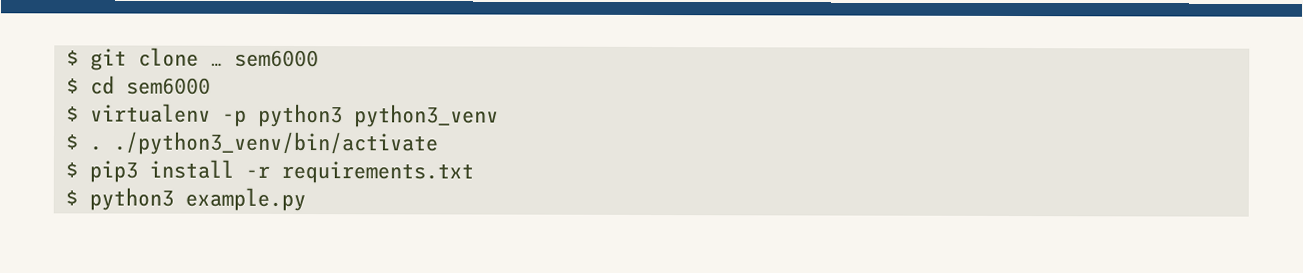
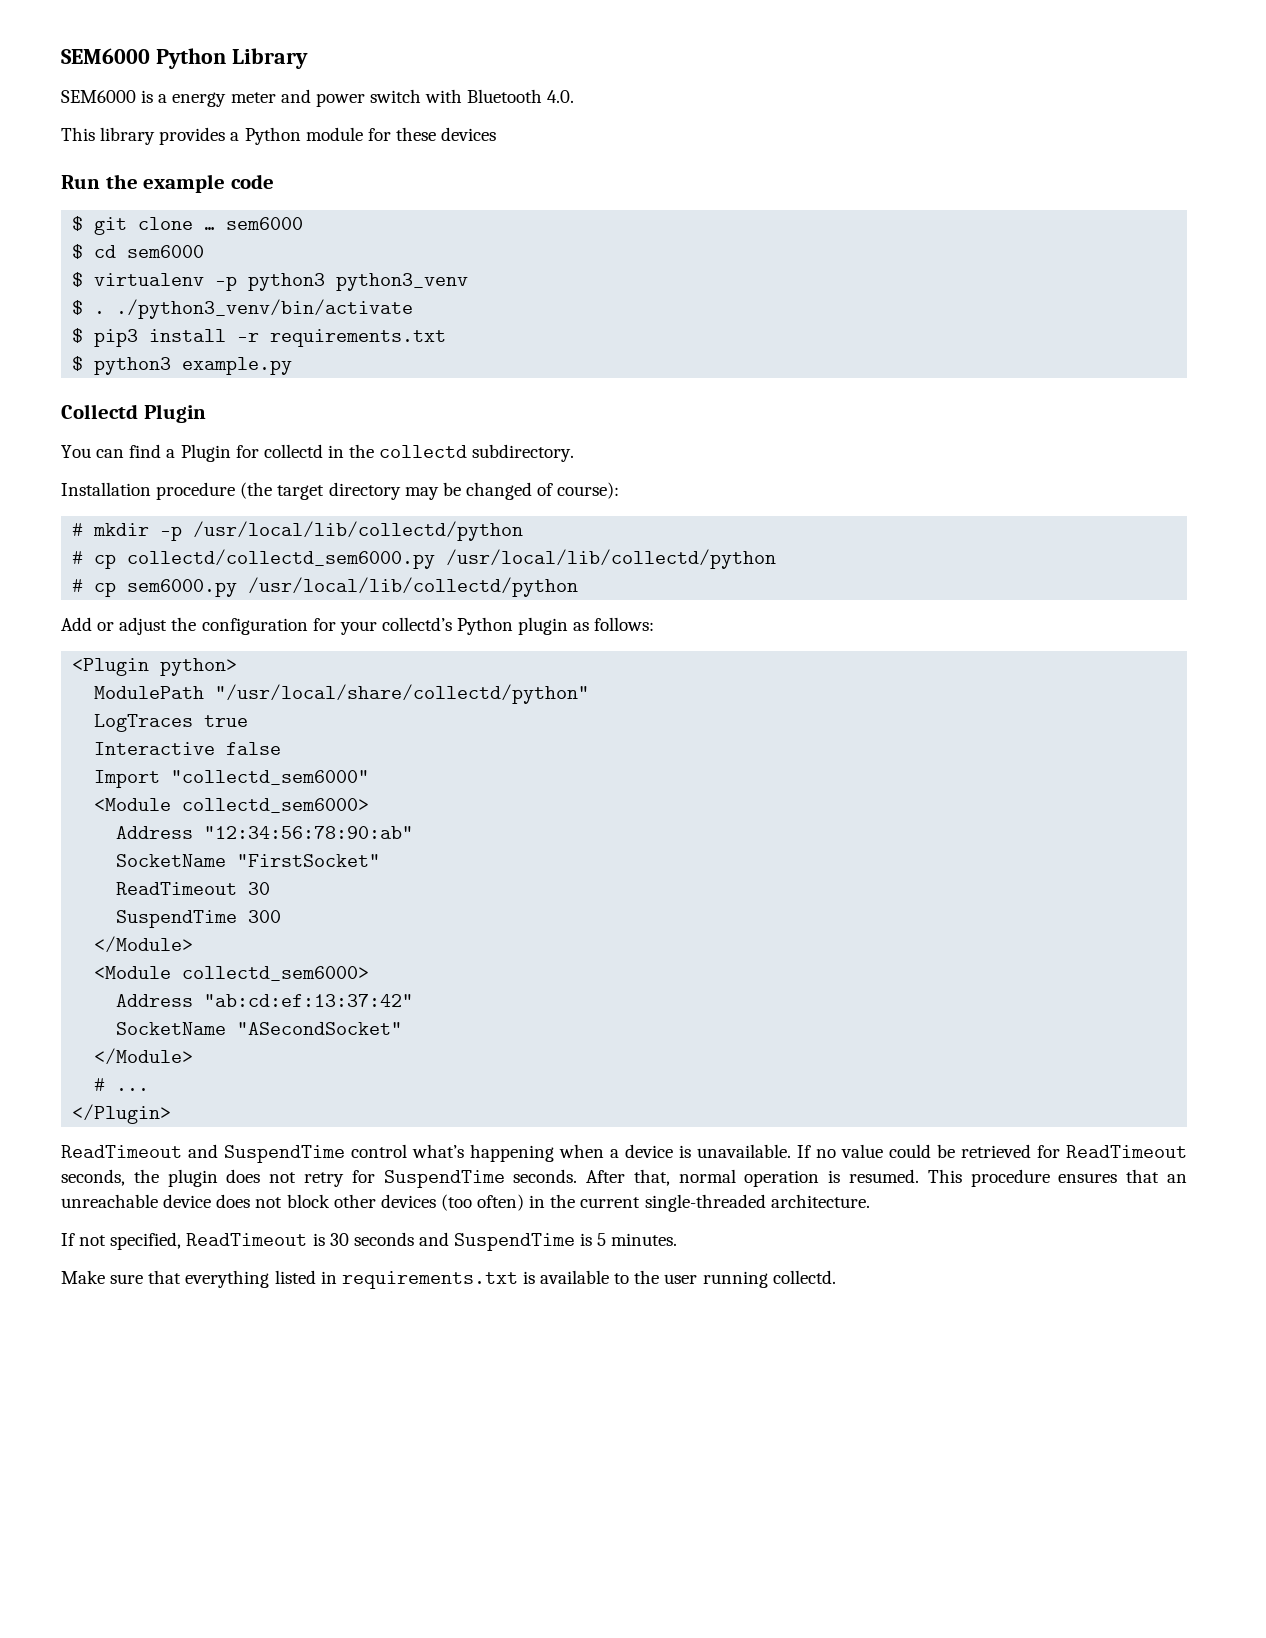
(66, 57) none -> [61,48,308,69] [61,89,575,107] [61,127,497,145] [61,174,275,193] SEM6000 Python Library // SEM6000 is a energy meter and power switch with Bluetooth 4.0. // This library provides a Python module for these devices // Run the example code //
(307, 199) none -> [61,404,206,423] [61,444,575,462] [61,482,620,500] [72,521,524,541] [72,549,777,569] [72,577,579,597] [61,617,655,635] [72,658,238,676] [94,684,590,704] [94,714,249,732] [94,742,282,755] [94,770,370,788] [94,798,370,813] [116,826,414,839] [116,854,381,867] [116,882,271,895] [116,910,282,928] [94,936,194,953] [94,966,370,981] [116,994,414,1007] [116,1022,403,1035] [94,1048,194,1065] [94,1078,150,1091] [72,1104,172,1124] [61,1144,1187,1163] [61,1169,1187,1188] [61,1194,870,1212] [61,1232,678,1251] [61,1270,836,1289] // Collectd Plugin // You can find a Plugin for collectd in the collectd subdirectory. // Installation procedure (the target directory may be changed of course): // # mkdir -p /usr/local/lib/collectd/python // # cp collectd/collectd_sem6000.py /usr/local/lib/collectd/python // # cp sem6000.py /usr/local/lib/collectd/python // Add or adjust the configuration for your collectd’s Python plugin as follows: // <Plugin python> // ModulePath "/usr/local/share/collectd/python" // LogTraces true // Interactive false // Import "collectd_sem6000" // <Module collectd_sem6000> // Address "12:34:56:78:90:ab" // SocketName "FirstSocket" // ReadTimeout 30 // SuspendTime 300 // </Module> // <Module collectd_sem6000> // Address "ab:cd:ef:13:37:42" // SocketName "ASecondSocket" // </Module> // # ... // </Plugin> // ReadTimeout and SuspendTime control what’s happening when a device is unavailable. If no value could be retrieved for ReadTimeout seconds, the plugin does not retry for SuspendTime seconds. After that, normal operation is resumed. This procedure ensures that an unreachable device does not block other devices (too often) in the current single-threaded architecture. // If not specified, ReadTimeout is 30 seconds and SuspendTime is 5 minutes. // Make sure that everything listed in requirements.txt is available to the user running collectd.

